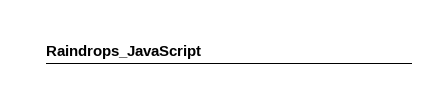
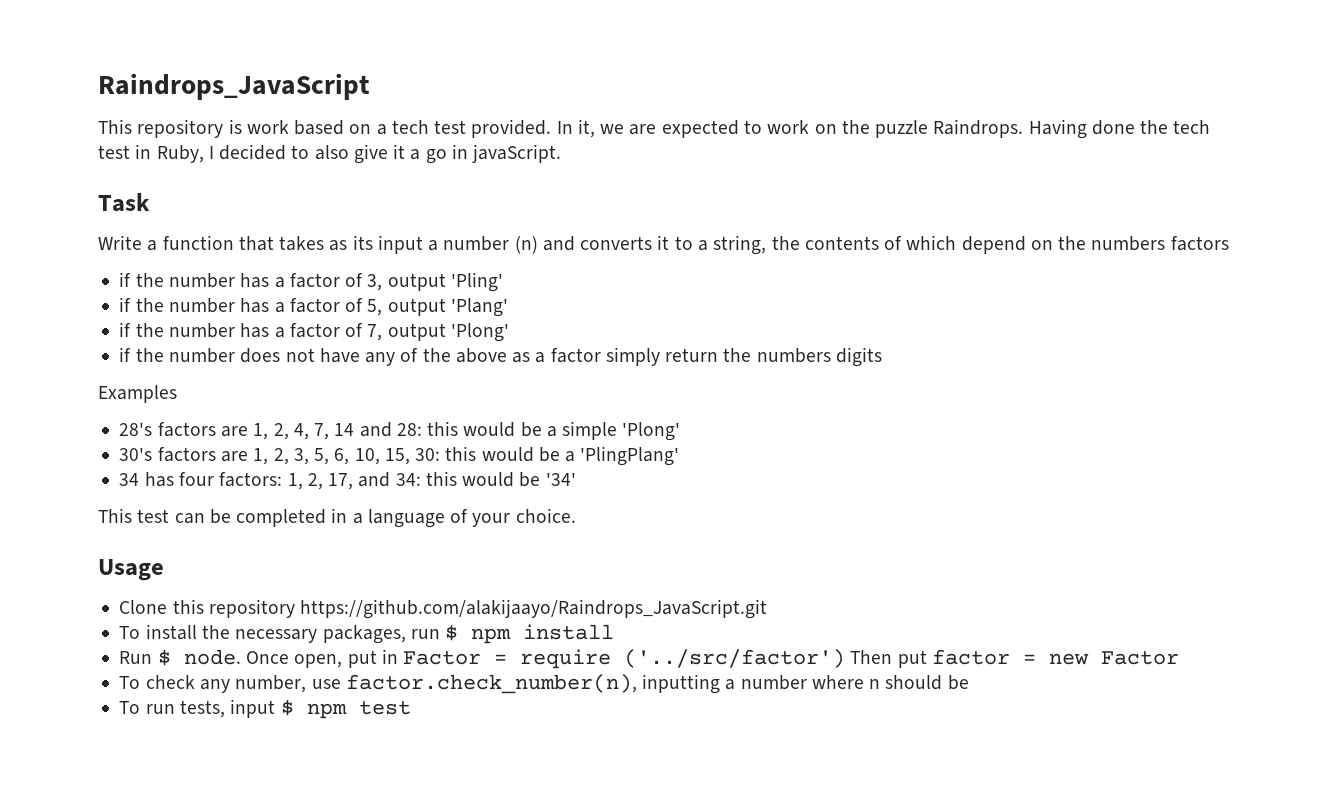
(201, 52) none -> [98,119,1211,139] [98,144,562,164] [98,193,150,212] [98,235,1229,255] [119,272,503,292] [119,297,508,317] [119,322,509,342] [119,347,882,367] [98,385,177,403] [119,421,681,441] [119,446,680,466] [119,471,576,490] [98,508,576,528] [98,559,164,581] [119,599,768,619] [119,624,615,644] [119,649,1179,669] [119,674,969,694] [119,699,411,719] // This repository is work based on a tech test provided. In it, we are expected to work on the puzzle Raindrops. Having done the tech test in Ruby, I decided to also give it a go in javaScript. // Task // Write a function that takes as its input a number (n) and converts it to a string, the contents of which depend on the numbers factors // if the number has a factor of 3, output 'Pling' // if the number has a factor of 5, output 'Plang' // if the number has a factor of 7, output 'Plong' // if the number does not have any of the above as a factor simply return the numbers digits // Examples // 28's factors are 1, 2, 4, 7, 14 and 28: this would be a simple 'Plong' // 30's factors are 1, 2, 3, 5, 6, 10, 15, 30: this would be a 'PlingPlang' // 34 has four factors: 1, 2, 17, and 34: this would be '34' // This test can be completed in a language of your choice. // Usage // Clone this repository https://github.com/alakijaayo/Raindrops_JavaScript.git // To install the necessary packages, run $ npm install // Run $ node. Once open, put in Factor = require ('../src/factor') Then put factor = new Factor // To check any number, use factor.check_number(n), inputting a number where n should be // To run tests, input $ npm test

